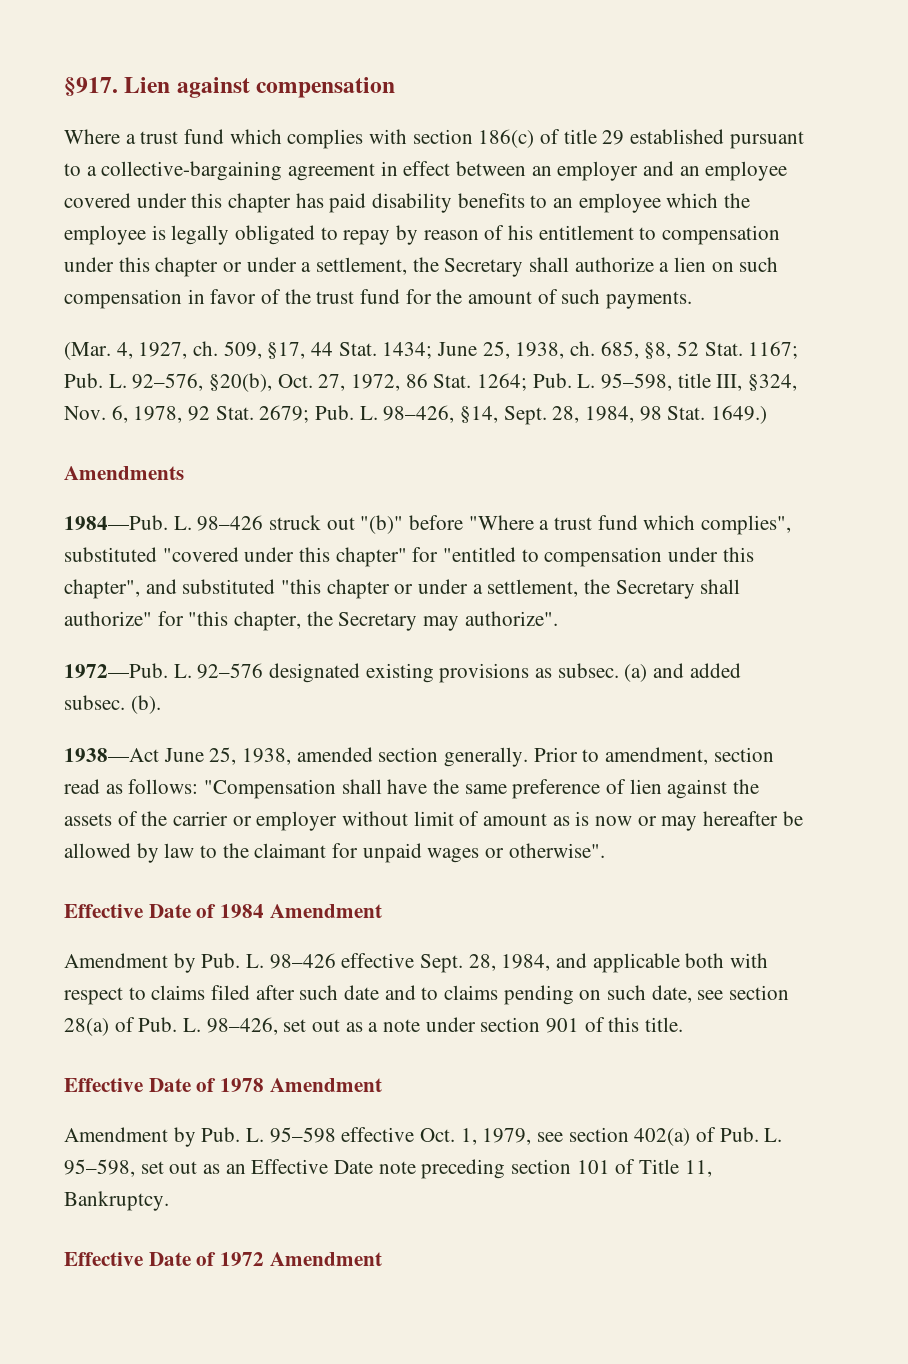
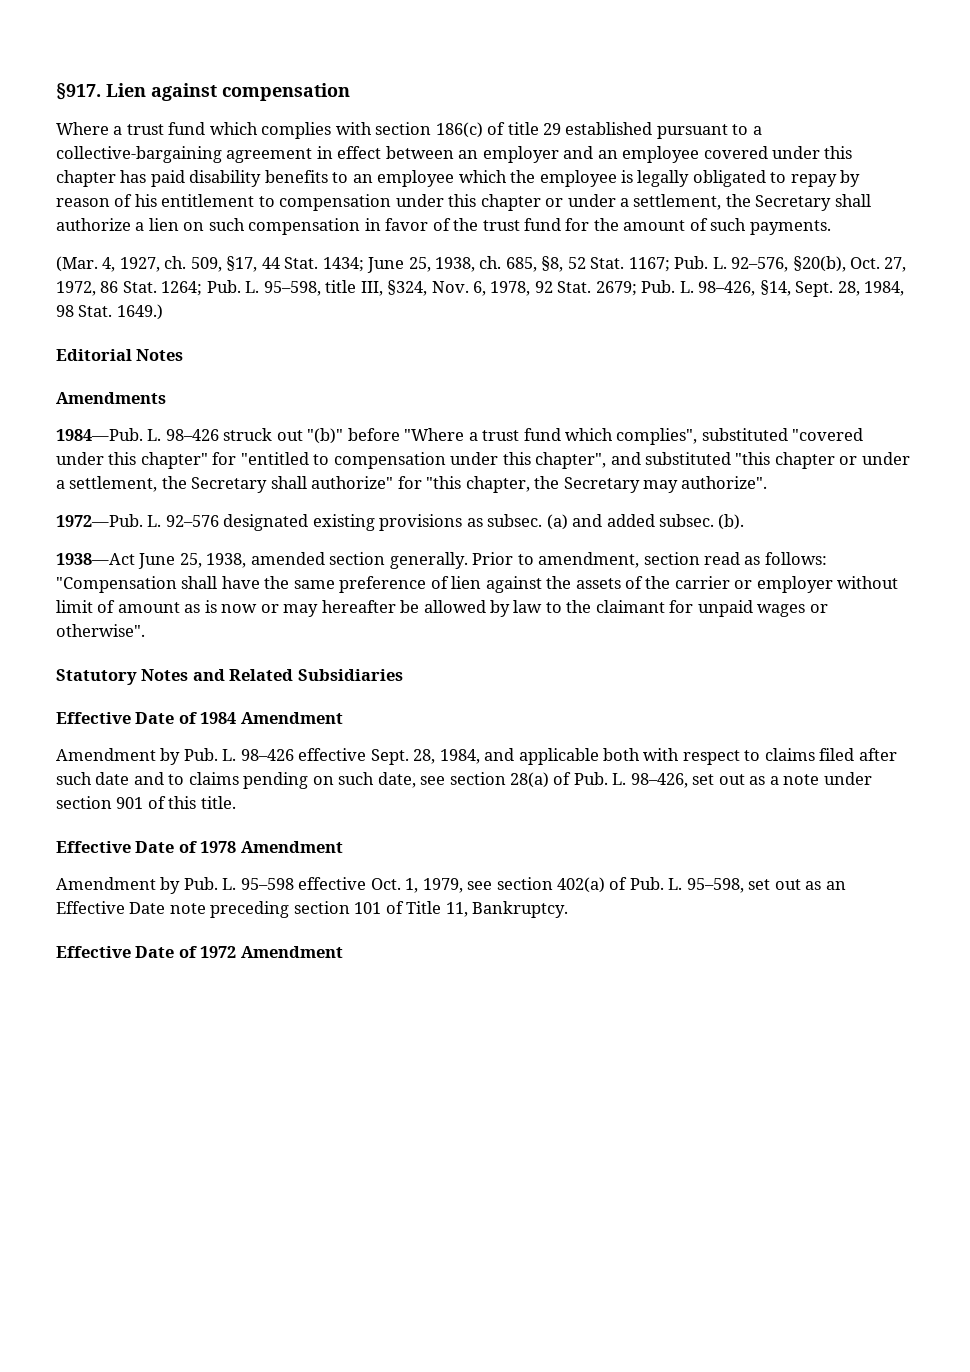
(768, 414) none -> [56,349,184,361] // Editorial Notes
(605, 850) none -> [56,669,403,685] // Statutory Notes and Related Subsidiaries

